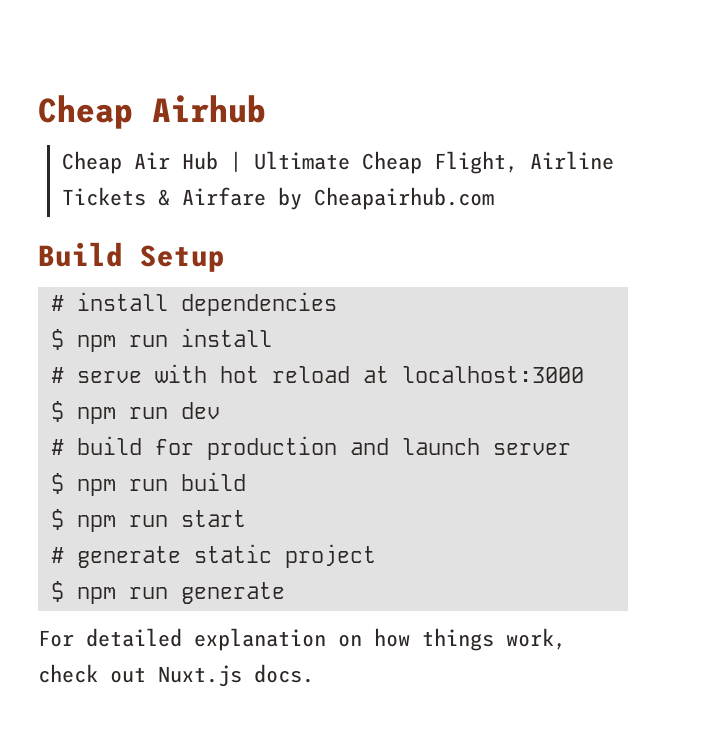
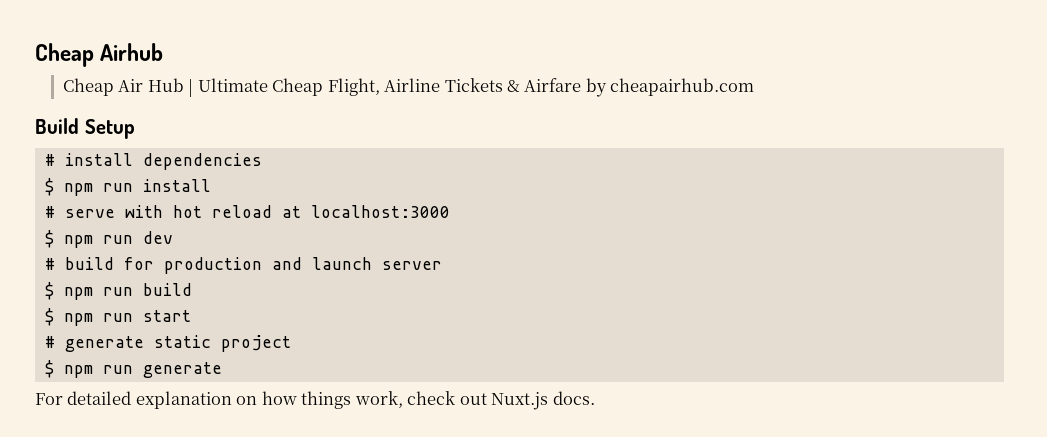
[313,187,494,210] Cheapairhub.com -> [610,78,755,96] cheapairhub.com

